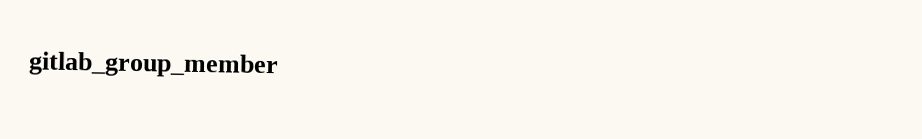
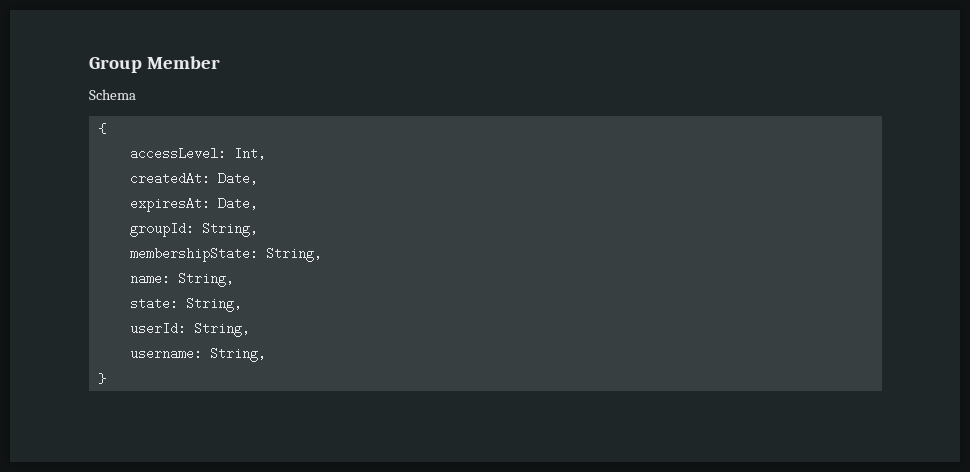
[28,51,279,79] gitlab_group_member -> [89,56,220,73] [89,89,136,100] [97,123,106,134] [129,147,266,160] [129,172,258,185] [129,197,258,212] [129,222,258,237] [129,247,322,262] [129,272,234,287] [129,297,242,312] [129,322,250,337] [129,347,266,362] [97,373,106,384] Group Member // Schema // { // accessLevel: Int, // createdAt: Date, // expiresAt: Date, // groupId: String, // membershipState: String, // name: String, // state: String, // userId: String, // username: String, // }

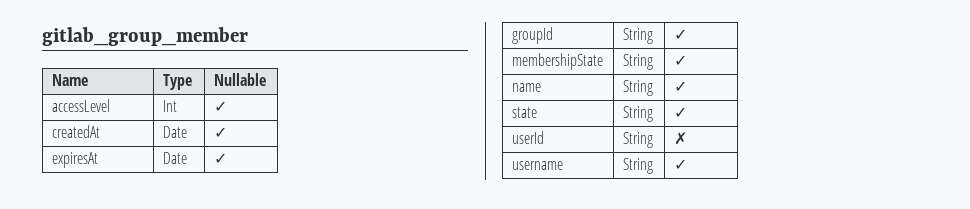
[89,56,220,73] [89,89,136,100] [97,123,106,134] [129,147,266,160] [129,172,258,185] [129,197,258,212] [129,222,258,237] [129,247,322,262] [129,272,234,287] [129,297,242,312] [129,322,250,337] [129,347,266,362] [97,373,106,384] Group Member // Schema // { // accessLevel: Int, // createdAt: Date, // expiresAt: Date, // groupId: String, // membershipState: String, // name: String, // state: String, // userId: String, // username: String, // } -> [42,27,248,46] [51,74,88,86] [162,74,192,90] [213,73,266,86] [51,99,110,112] [162,100,177,112] [213,101,227,112] [51,125,100,138] [162,126,187,138] [213,127,227,138] [51,152,98,168] [162,152,187,164] [213,153,227,164] [511,27,553,44] [622,28,653,44] [673,29,687,40] [511,53,603,70] [622,54,653,70] [673,55,687,66] [511,83,541,92] [622,80,653,96] [673,81,687,92] [511,107,537,118] [622,106,653,122] [673,107,687,118] [511,131,544,144] [622,132,653,148] [673,132,687,145] [511,161,563,170] [622,158,653,174] [673,159,687,170] gitlab_group_member // Name | Type | Nullable // accessLevel | Int | ✓ // createdAt | Date | ✓ // expiresAt | Date | ✓ // groupId | String | ✓ // membershipState | String | ✓ // name | String | ✓ // state | String | ✓ // userId | String | ✗ // username | String | ✓

